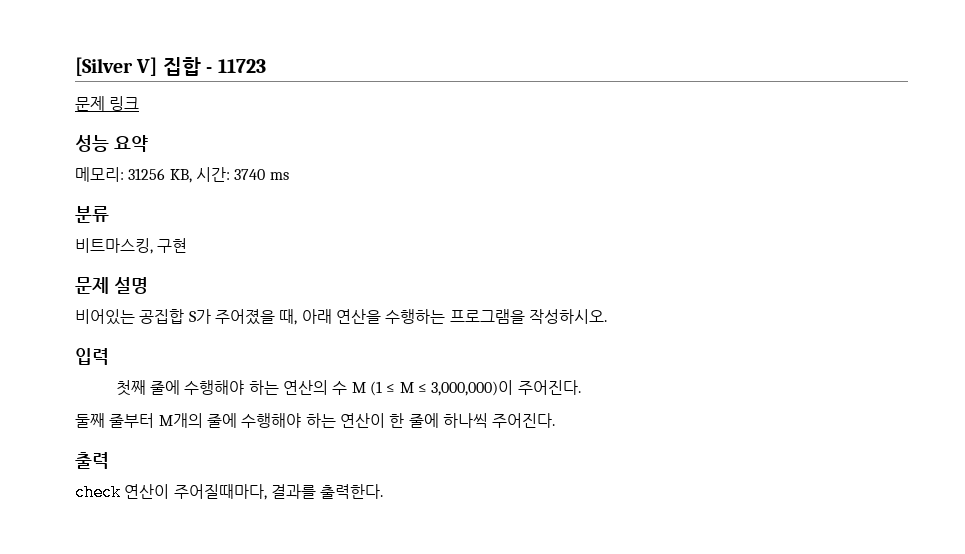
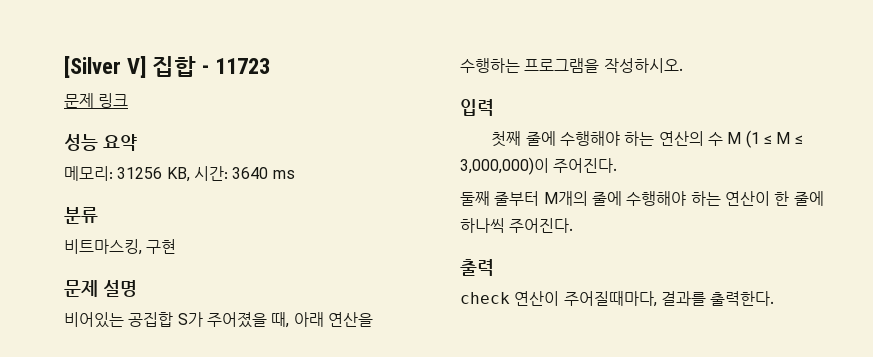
[234,169,266,180] 3740 -> [232,167,269,179] 3640

